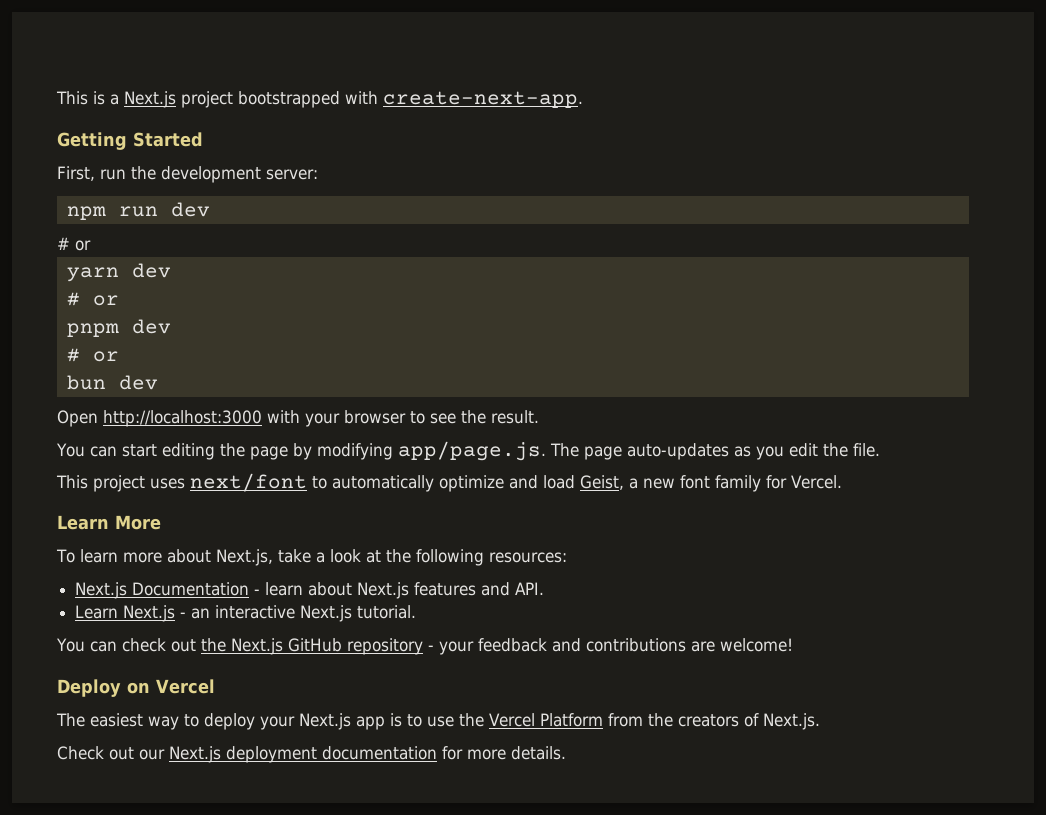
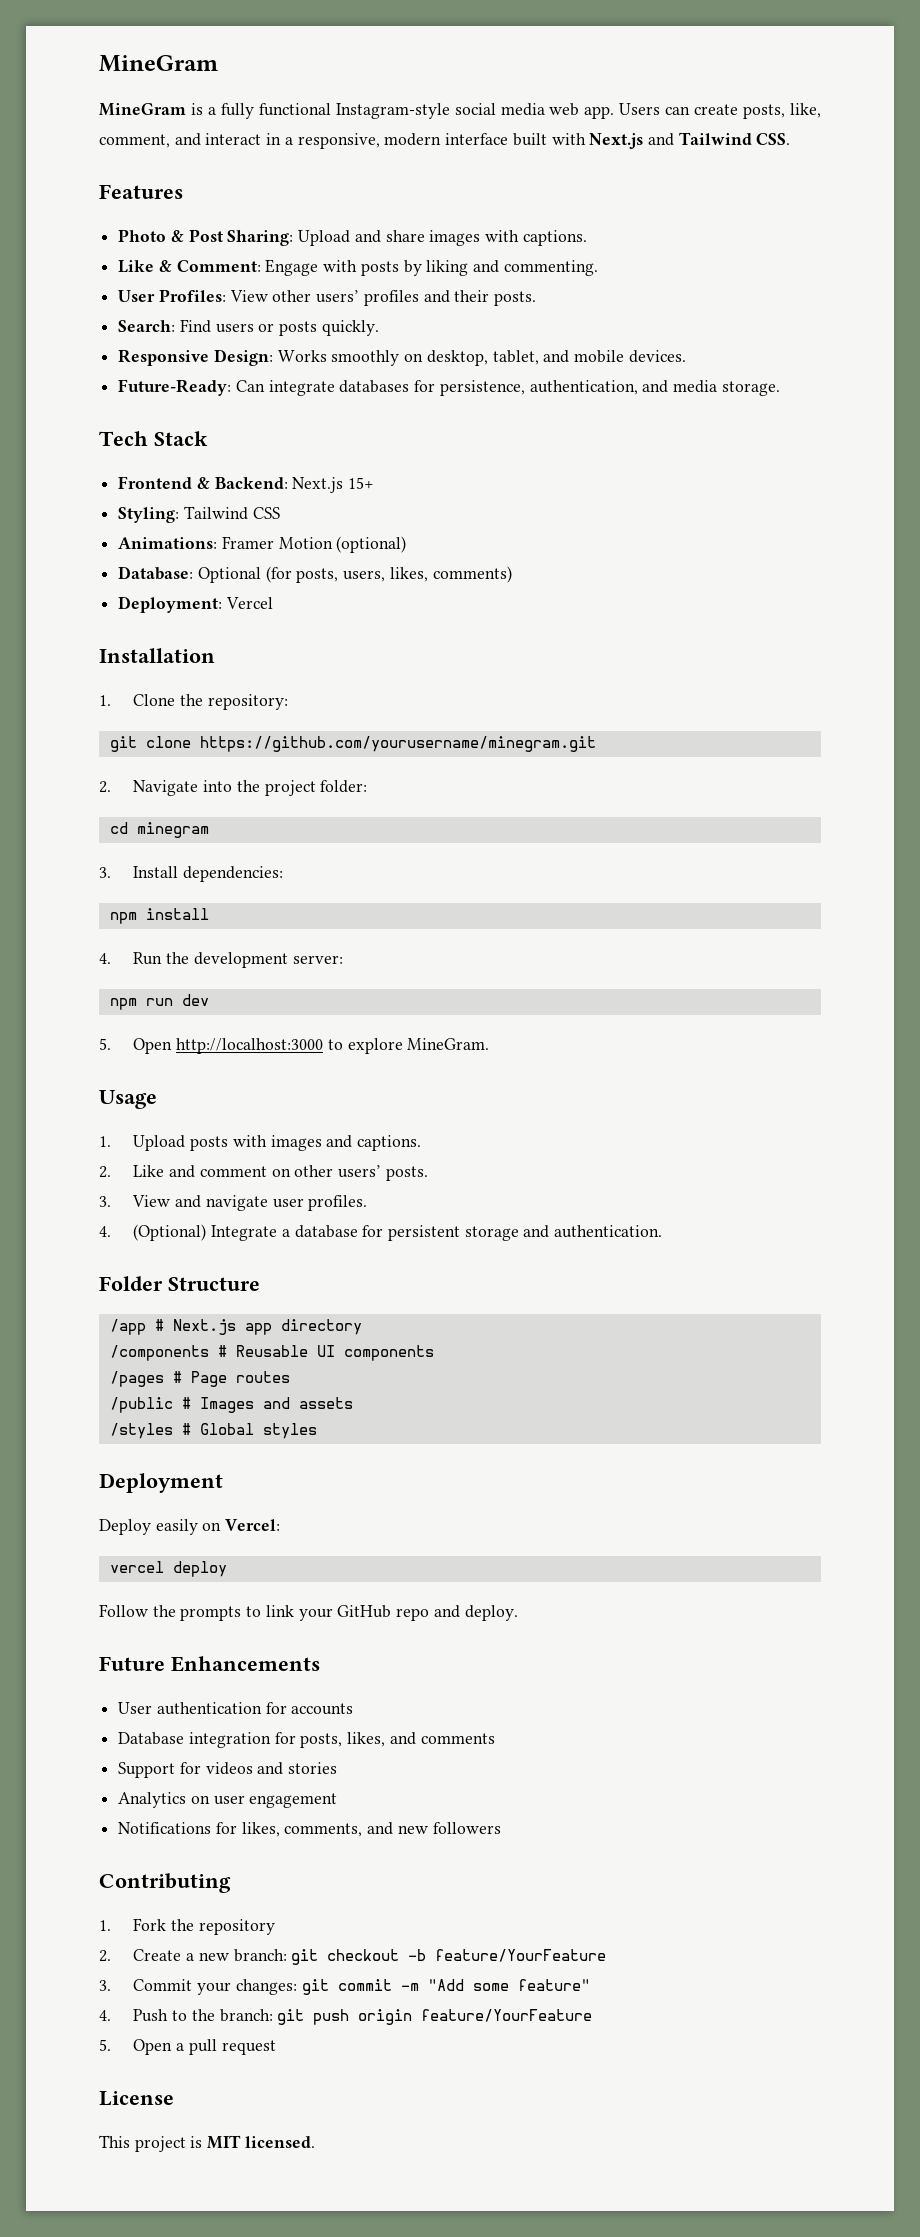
[56,91,583,108] [57,132,203,150] [57,166,126,181] This is a Next.js project bootstrapped with create-next-app. // Getting Started // First, run -> [99,55,218,72] [99,103,822,119] [99,132,791,149] [99,184,183,199] [118,229,587,246] [118,259,598,276] [118,289,537,306] [118,319,379,336] [118,349,686,366] [118,379,780,396] [99,431,208,446] [118,476,375,493] [118,506,280,523] [118,536,407,553] [118,566,512,583] [118,596,273,613] [99,648,215,663] [99,694,288,710] [109,736,596,752] [99,780,368,796] [109,822,209,838] [99,866,284,882] [109,908,209,924] [99,952,163,965] MineGram // MineGram is a fully functional Instagram-style social media web app. Users can create posts, like, comment, and interact in a responsive, modern interface built with Next.js and Tailwind CSS. // Features // Photo & Post Sharing: Upload and share images with captions. // Like & Comment: Engage with posts by liking and commenting. // User Profiles: View other users’ profiles and their posts. // Search: Find users or posts quickly. // Responsive Design: Works smoothly on desktop, tablet, and mobile devices. // Future-Ready: Can integrate databases for persistence, authentication, and media storage. // Tech Stack // Frontend & Backend: Next.js 15+ // Styling: Tailwind CSS // Animations: Framer Motion (optional) // Database: Optional (for posts, users, likes, comments) // Deployment: Vercel // Installation // 1. Clone the repository: // git clone https://github.com/yourusername/minegram.git // 2. Navigate into the project folder: // cd minegram // 3. Install dependencies: // npm install // 4. Run
[57,237,91,251] [66,263,171,282] [66,292,119,306] [66,319,171,337] [66,348,119,362] [66,375,158,390] [57,410,539,427] [56,441,880,461] [56,473,842,492] [57,515,161,530] [56,549,567,566] [75,582,545,599] [75,605,417,622] [56,638,793,655] [57,679,215,697] [56,713,820,730] [57,746,566,763] # or // yarn dev // # or // pnpm dev // # or // bun dev // Open http://localhost:3000 with your browser to see the result. // You can start editing the page by modifying app/page.js. The page auto-updates as you edit the file. // This project uses next/font to automatically optimize and load Geist, a new font family for Vercel. // Learn More // To learn more about Next.js, take a look at the following resources: // Next.js Documentation - learn about Next.js features and API. // Learn Next.js - an interactive Next.js tutorial. // You can check out the Next.js GitHub repository - your feedback and contributions are welcome! // Deploy on Vercel // The easiest way to deploy your Next.js app is to use the Vercel Platform from the creators of Next.js. // Check out our Next.js deployment documentation for more details. -> [99,1038,490,1054] [99,1090,157,1109] [99,1135,421,1151] [99,1165,428,1181] [99,1195,368,1211] [99,1224,663,1241] [99,1276,260,1291] [109,1319,362,1335] [109,1345,434,1361] [109,1371,290,1387] [109,1397,353,1413] [109,1423,317,1439] [99,1473,223,1493] [99,1519,281,1535] [109,1561,227,1577] [99,1604,518,1621] [99,1656,320,1672] [118,1702,354,1715] [118,1732,495,1748] [118,1762,338,1778] [118,1792,338,1808] [118,1822,501,1837] [99,1873,231,1893] [99,1918,275,1935] [99,1949,607,1965] [99,1979,590,1995] [99,2009,593,2025] [99,2039,276,2055] [99,2091,174,2106] [99,2135,315,2152] 5. Open http://localhost:3000 to explore MineGram. // Usage // 1. Upload posts with images and captions. // 2. Like and comment on other users’ posts. // 3. View and navigate user profiles. // 4. (Optional) Integrate a database for persistent storage and authentication. // Folder Structure // /app # Next.js app directory // /components # Reusable UI components // /pages # Page routes // /public # Images and assets // /styles # Global styles // Deployment // Deploy easily on Vercel: // vercel deploy // Follow the prompts to link your GitHub repo and deploy. // Future Enhancements // User authentication for accounts // Database integration for posts, likes, and comments // Support for videos and stories // Analytics on user engagement // Notifications for likes, comments, and new followers // Contributing // 1. Fork the repository // 2. Create a new branch: git checkout -b feature/YourFeature // 3. Commit your changes: git commit -m "Add some feature" // 4. Push to the branch: git push origin feature/YourFeature // 5. Open a pull request // License // This project is MIT licensed.

